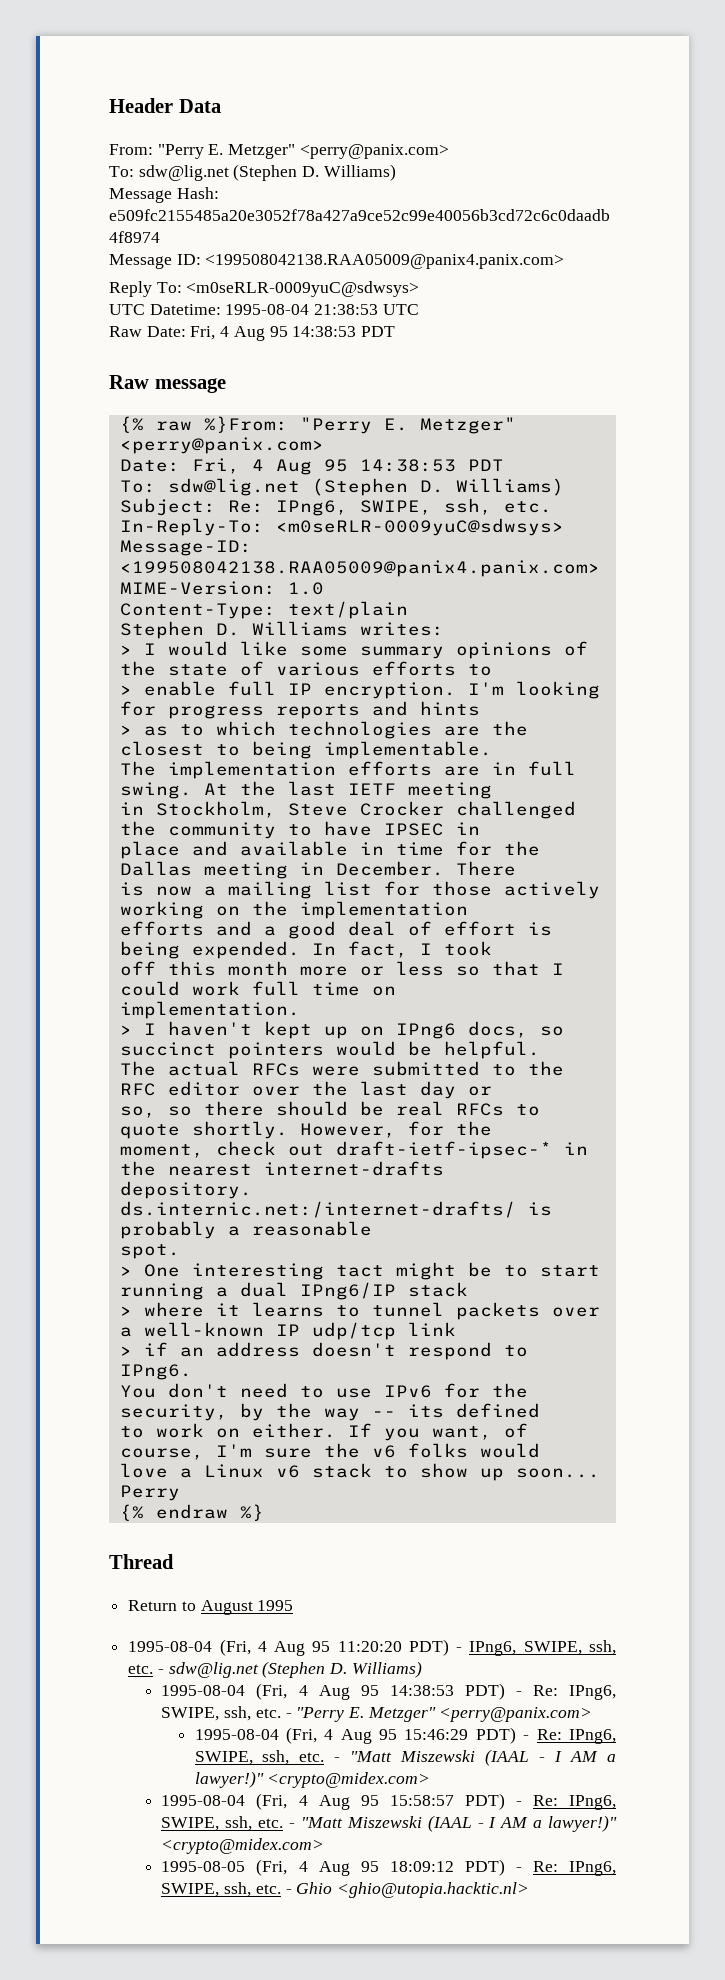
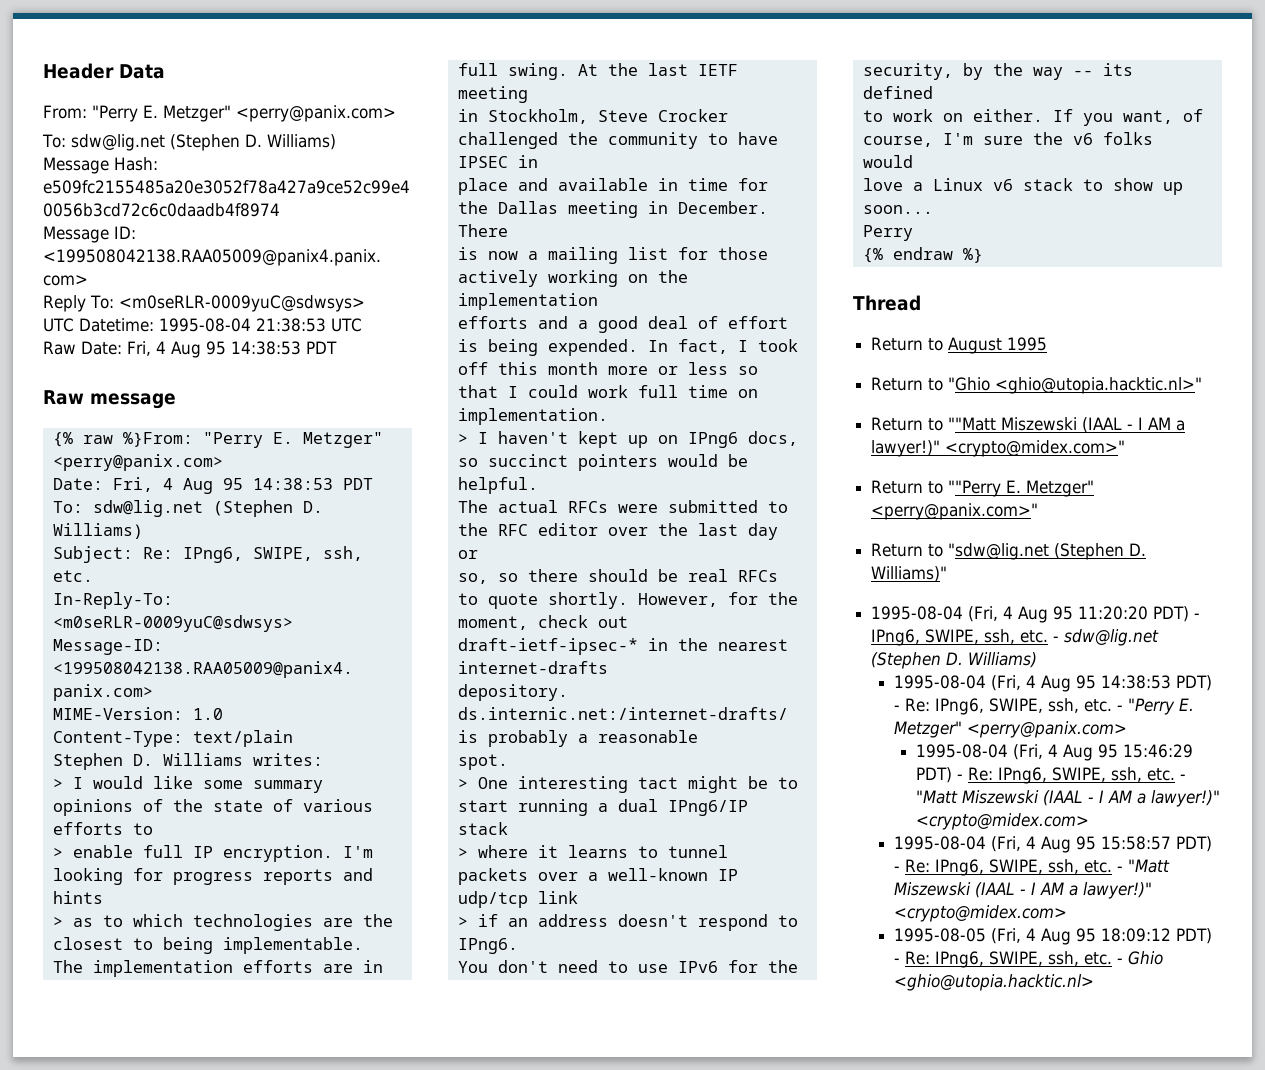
(294, 1605) none -> [871,377,1203,394] [871,417,1186,433] [871,440,1126,457] [871,480,1095,497] [871,503,1039,520] [871,543,1147,560] [871,566,948,582] // Return to "Ghio <ghio@utopia.hacktic.nl>" // Return to ""Matt Miszewski (IAAL - I AM a lawyer!)" <crypto@midex.com>" // Return to ""Perry E. Metzger" <perry@panix.com>" // Return to "sdw@lig.net (Stephen D. Williams)"

